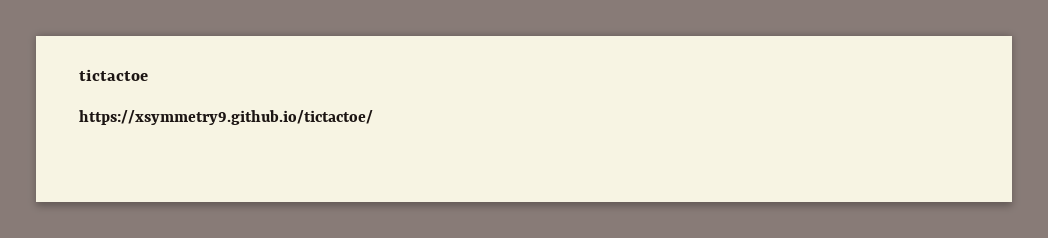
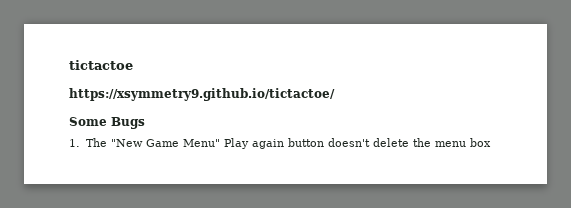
(373, 117) none -> [69,117,145,129] [69,138,491,149] // Some Bugs // 1. The "New Game Menu" Play again button doesn't delete the menu box

